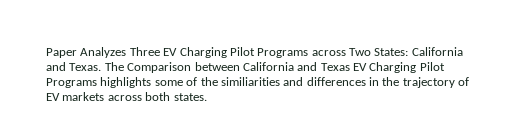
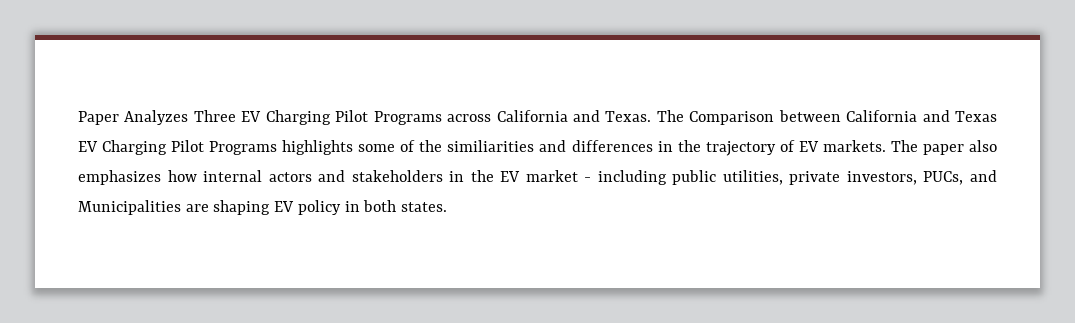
[349,48,409,56] Two States: -> (492, 118) none
[62,92,142,101] markets across -> [822,140,998,155] [78,170,997,185] [78,200,360,215] markets. The paper also emphasizes how internal actors and stakeholders in the EV market - including public utilities, private investors, PUCs, and Municipalities are shaping EV policy in

